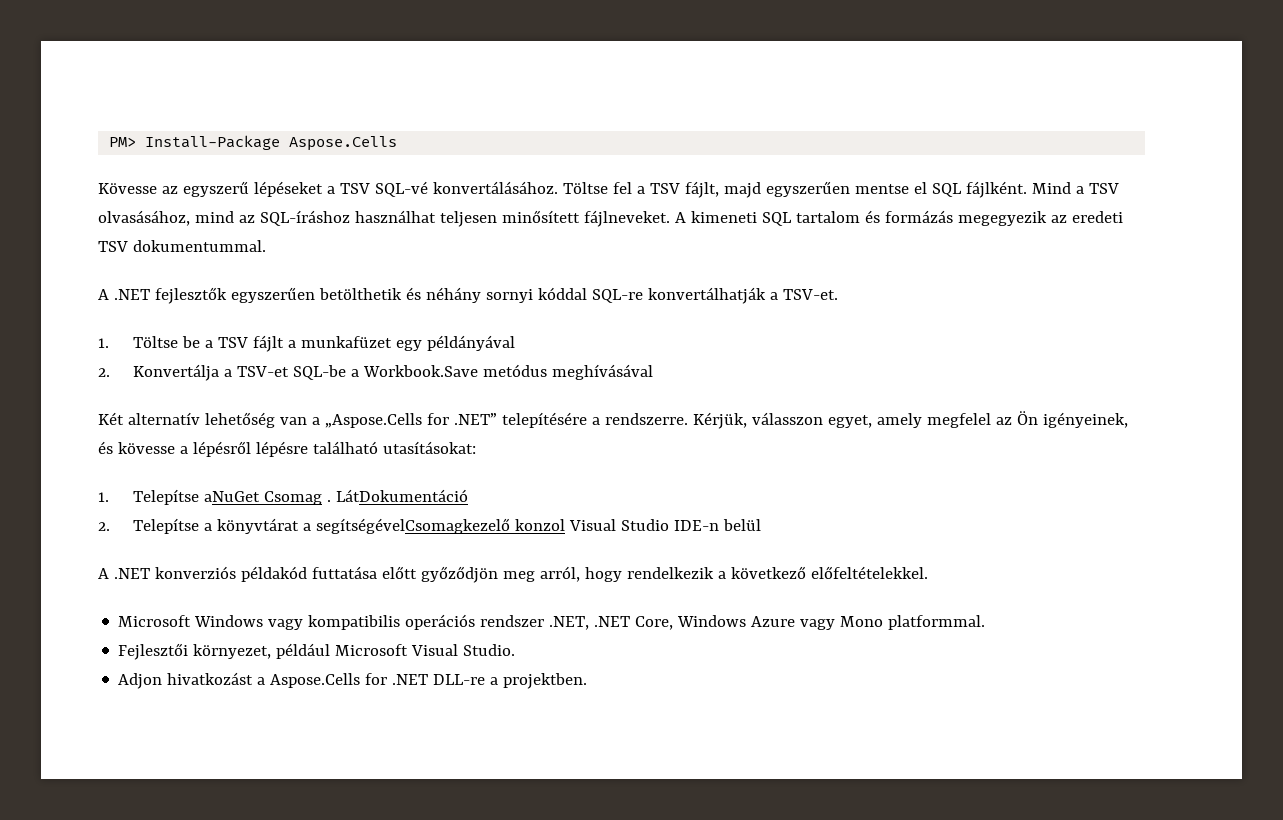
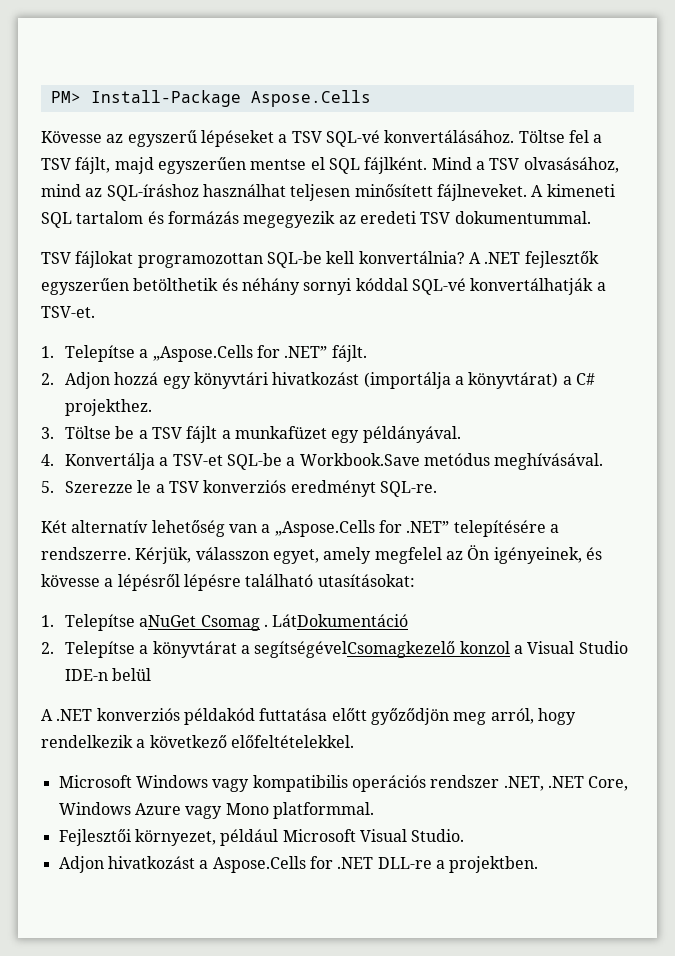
(266, 246) none -> [41,251,465,268] TSV fájlokat programozottan SQL-be kell konvertálnia?
[591,289,643,303] SQL-re -> [411,278,466,295] SQL-vé
(109, 343) none -> [65,345,367,362] [41,372,595,389] [65,399,153,416] [41,427,54,439] Telepítse a „Aspose.Cells for .NET” fájlt. // 2. Adjon hozzá egy könyvtári hivatkozást (importálja a könyvtárat) a C# projekthez. // 3.
[426,335,515,351] [98,368,110,377] példányával // 2. -> [362,426,461,443] [41,454,54,466] példányával. // 4.
[551,364,653,380] meghívásával -> [494,453,604,470] [41,480,438,497] meghívásával. // 5. Szerezze le a TSV konverziós eredményt SQL-re.
(565, 525) none -> [514,645,524,654] a

